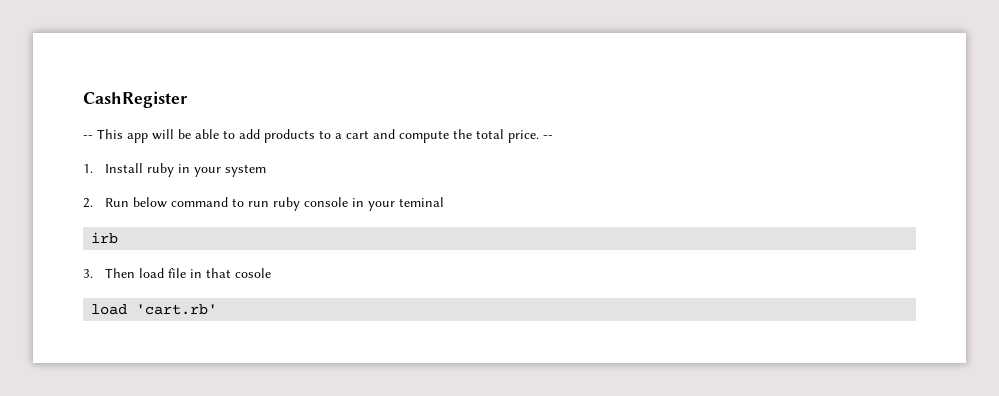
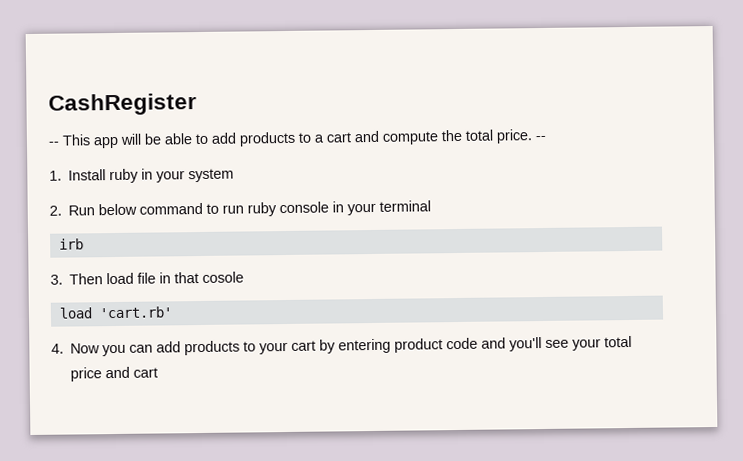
[399,197,445,207] teminal -> [379,200,432,212] terminal
(218, 309) none -> [51,335,633,357] [70,366,159,382] // 4. Now you can add products to your cart by entering product code and you'll see your total price and cart

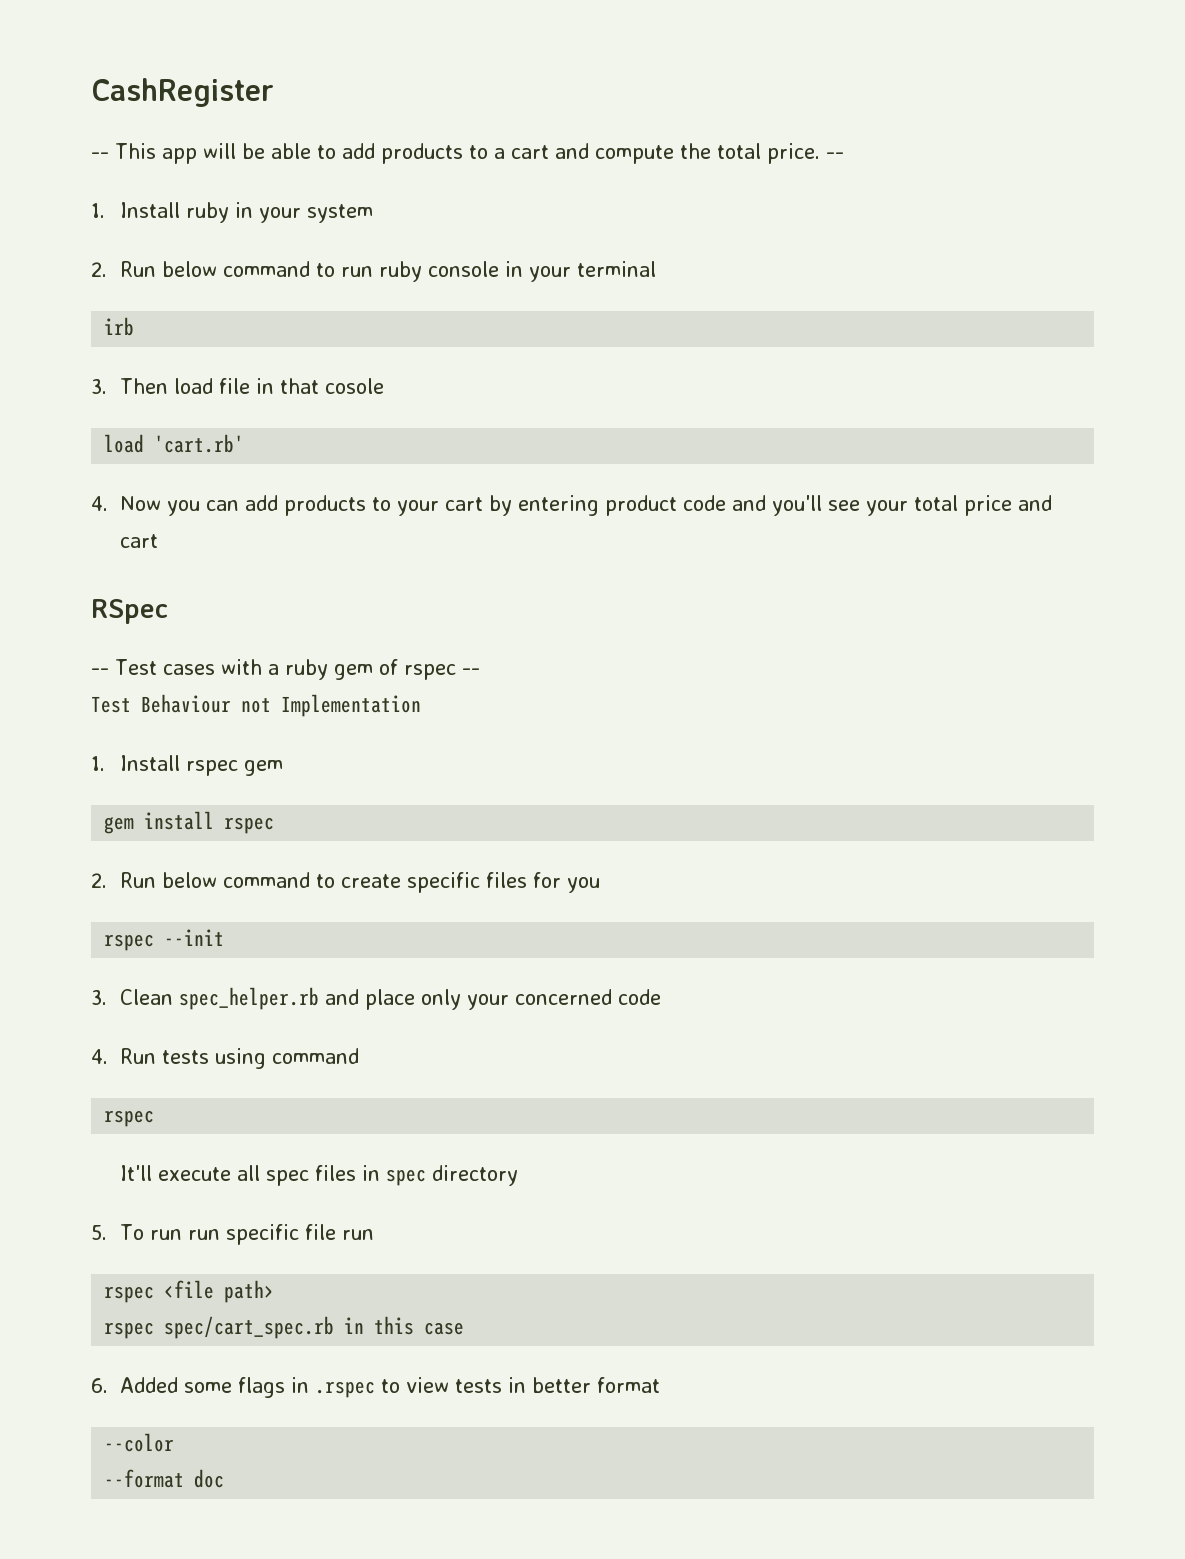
(159, 372) none -> [91,599,168,624] [91,659,480,680] [91,694,421,717] [91,755,283,776] [104,811,275,834] [91,872,600,893] [104,929,225,951] [91,987,661,1010] [91,1048,359,1069] [104,1110,155,1127] [119,1165,518,1186] [91,1224,374,1245] [104,1280,275,1303] [104,1316,465,1339] [91,1377,660,1398] [104,1433,175,1452] [104,1469,225,1488] // RSpec // -- Test cases with a ruby gem of rspec -- // Test Behaviour not Implementation // 1. Install rspec gem // gem install rspec // 2. Run below command to create specific files for you // rspec --init // 3. Clean spec_helper.rb and place only your concerned code // 4. Run tests using command // rspec // It'll execute all spec files in spec directory // 5. To run run specific file run // rspec <file path> // rspec spec/cart_spec.rb in this case // 6. Added some flags in .rspec to view tests in better format // --color // --format doc

